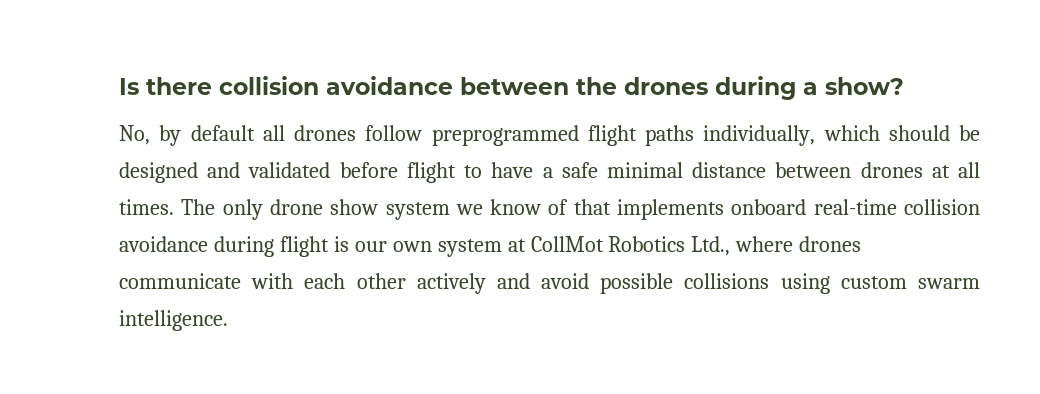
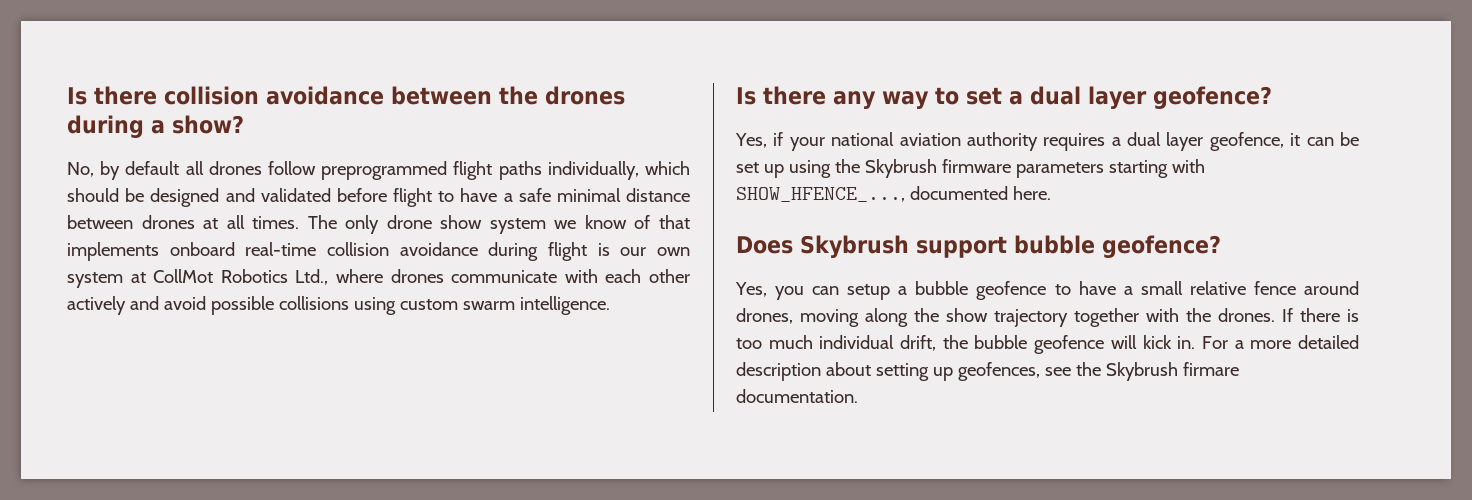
(228, 320) none -> [736,86,1272,109] [735,132,1359,151] [736,159,1205,178] [736,186,1051,202] [736,235,1221,258] [735,281,1359,300] [736,308,1359,327] [736,335,1359,354] [736,362,1239,381] [736,389,858,403] // Is there any way to set a dual layer geofence? // Yes, if your national aviation authority requires a dual layer geofence, it can be set up using the Skybrush firmware parameters starting with SHOW_HFENCE_..., documented here. // Does Skybrush support bubble geofence? // Yes, you can setup a bubble geofence to have a small relative fence around drones, moving along the show trajectory together with the drones. If there is too much individual drift, the bubble geofence will kick in. For a more detailed description about setting up geofences, see the Skybrush firmare documentation.

